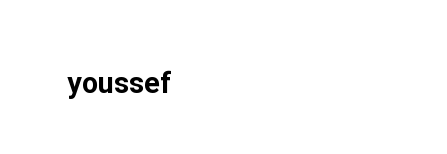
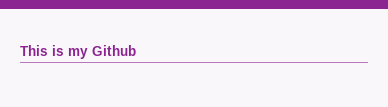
[67,70,172,99] youssef -> [20,45,136,59] This is my Github

